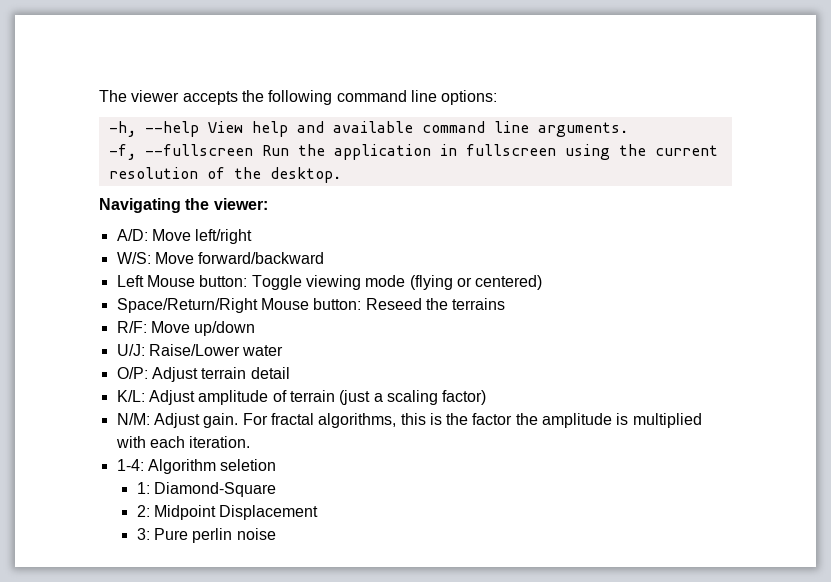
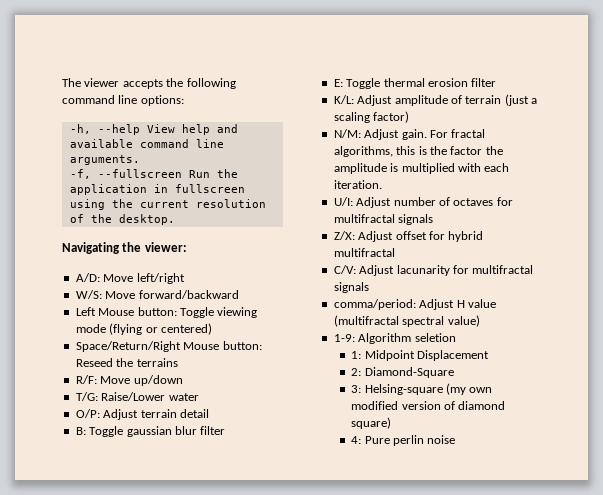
[116,344,145,356] U/J: -> [75,392,98,401] T/G:
(290, 373) none -> [75,426,226,437] [333,78,497,89] // B: Toggle gaussian blur filter // E: Toggle thermal erosion filter
[116,459,144,471] 1-4: -> [333,197,513,208] [333,214,434,225] [333,231,484,242] [333,248,395,257] [333,265,534,276] [333,282,369,293] [333,299,496,310] [333,315,480,327] [333,334,355,342] U/I: Adjust number of octaves for multifractal signals // Z/X: Adjust offset for hybrid multifractal // C/V: Adjust lacunarity for multifractal signals // comma/period: Adjust H value (multifractal spectral value) // 1-9:
[153,482,276,497] [136,505,150,517] Diamond-Square // 2: -> (362, 355) none
(319, 512) none -> [351,367,454,378] // 2: Diamond-Square
(150, 534) none -> [364,383,493,395] [351,401,506,410] [351,417,392,429] [351,436,362,444] Helsing-square (my own modified version of diamond square) // 4:

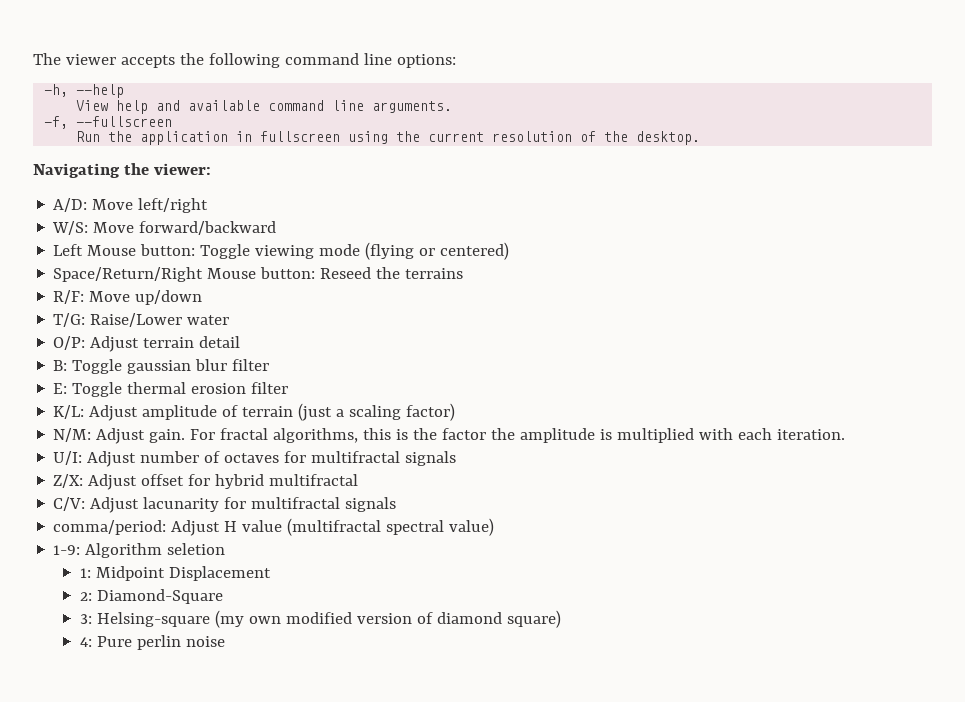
(140, 129) none -> (125, 91) //
(182, 173) none -> (173, 121) //

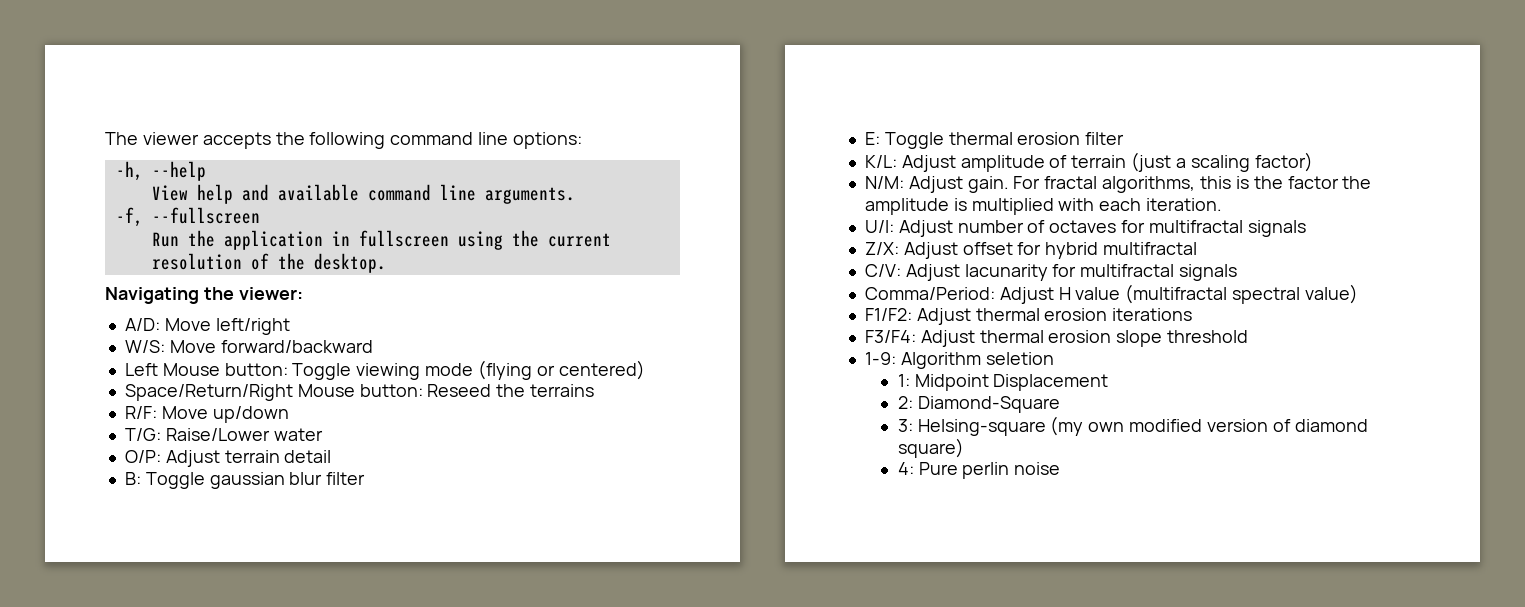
[53,520,167,535] comma/period: -> [864,287,995,300] Comma/Period:
(495, 527) none -> [864,308,1193,325] [864,330,1249,347] // F1/F2: Adjust thermal erosion iterations // F3/F4: Adjust thermal erosion slope threshold

